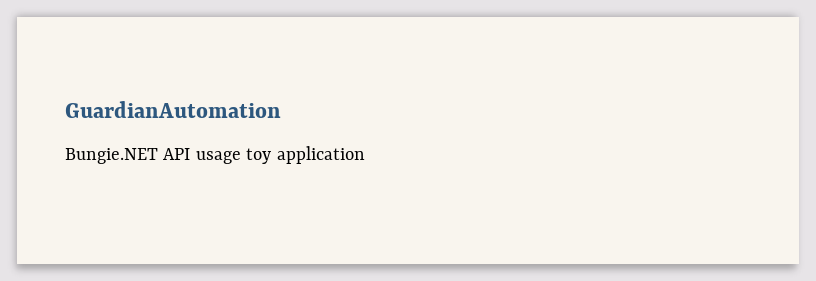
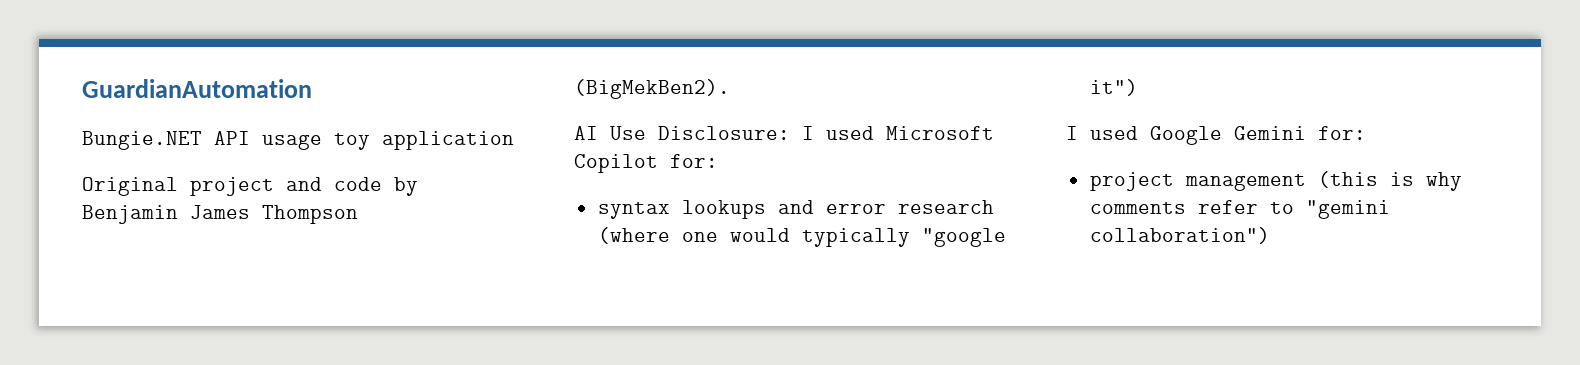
(365, 155) none -> [82,177,418,196] [82,205,358,224] [574,79,730,99] [574,126,994,140] [574,154,718,173] [597,200,994,219] [597,227,1006,247] [1089,79,1138,96] [1066,126,1366,145] [1089,171,1462,191] [1089,200,1390,219] [1089,227,1270,244] // Original project and code by Benjamin James Thompson (BigMekBen2). // AI Use Disclosure: I used Microsoft Copilot for: // syntax lookups and error research (where one would typically "google it") // I used Google Gemini for: // project management (this is why comments refer to "gemini collaboration")

